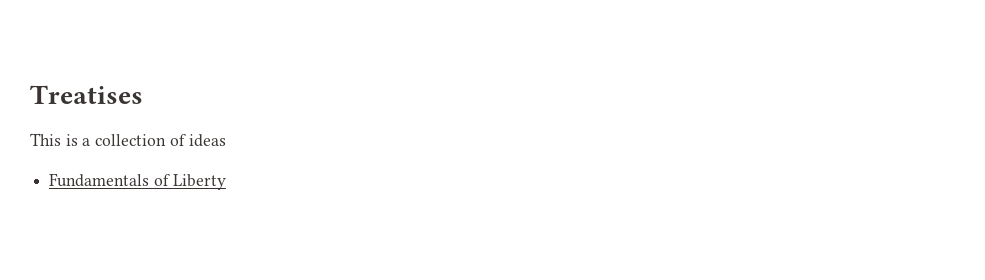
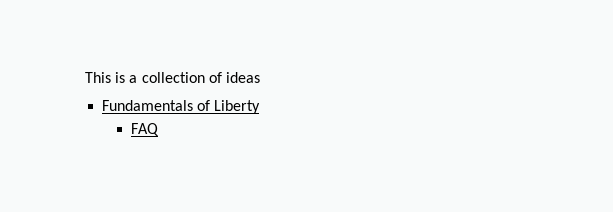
[30,85,143,104] Treatises // -> (85, 77) none
(226, 182) none -> [130,123,159,136] // FAQ

